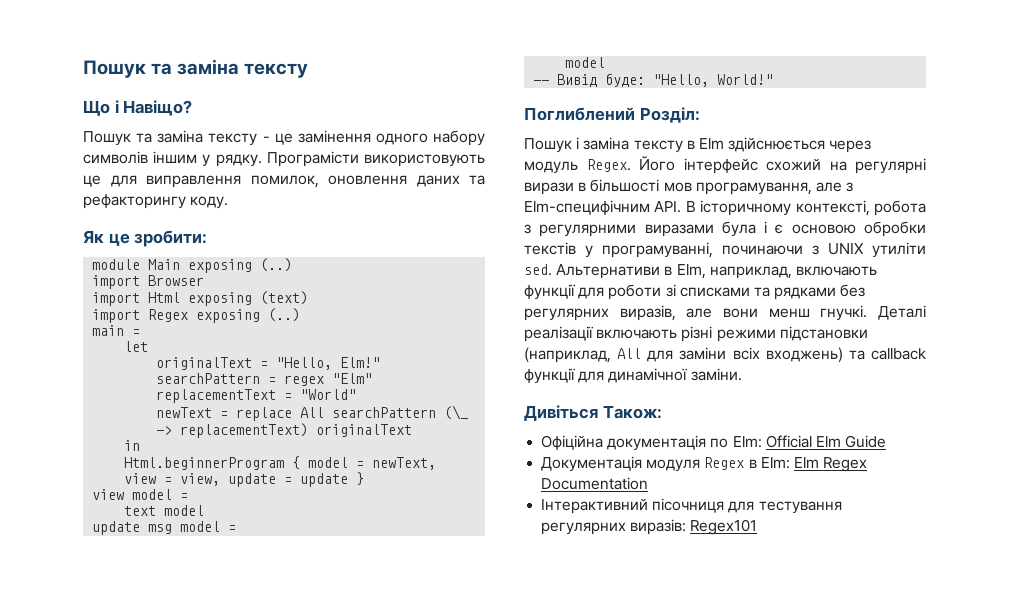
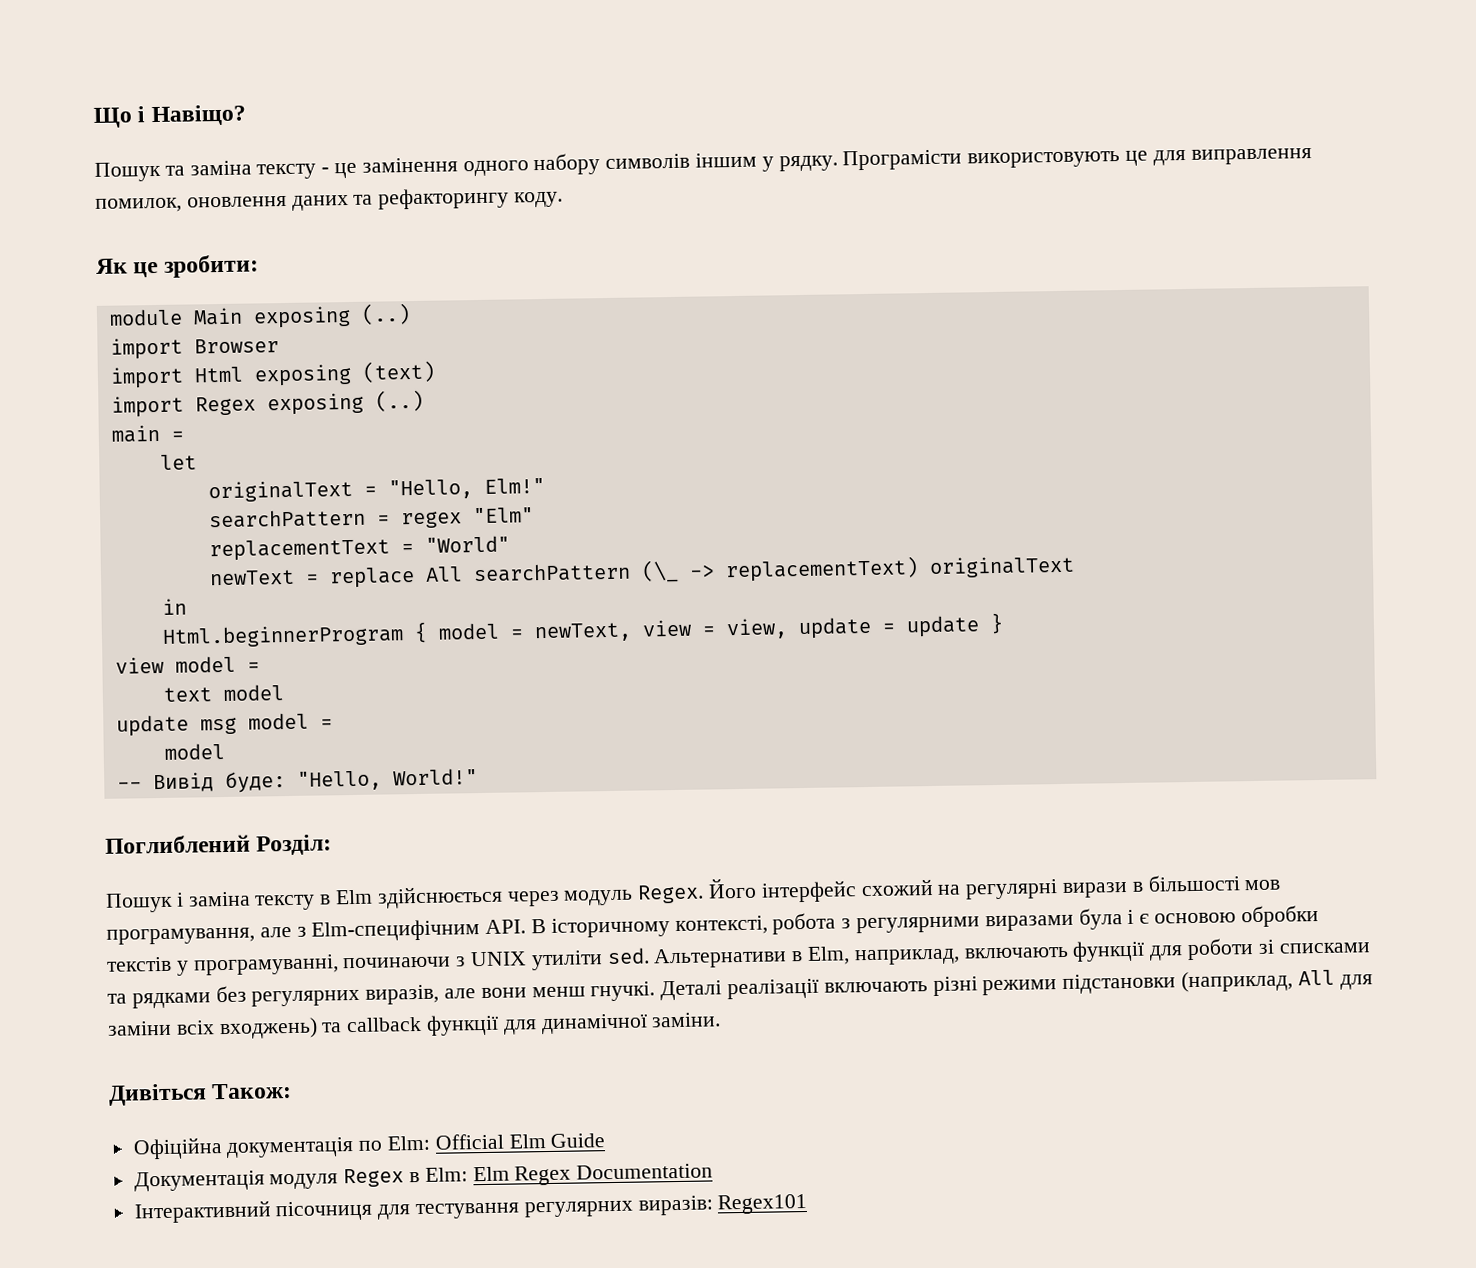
[83,59,309,78] Пошук та заміна тексту // -> (93, 117) none

